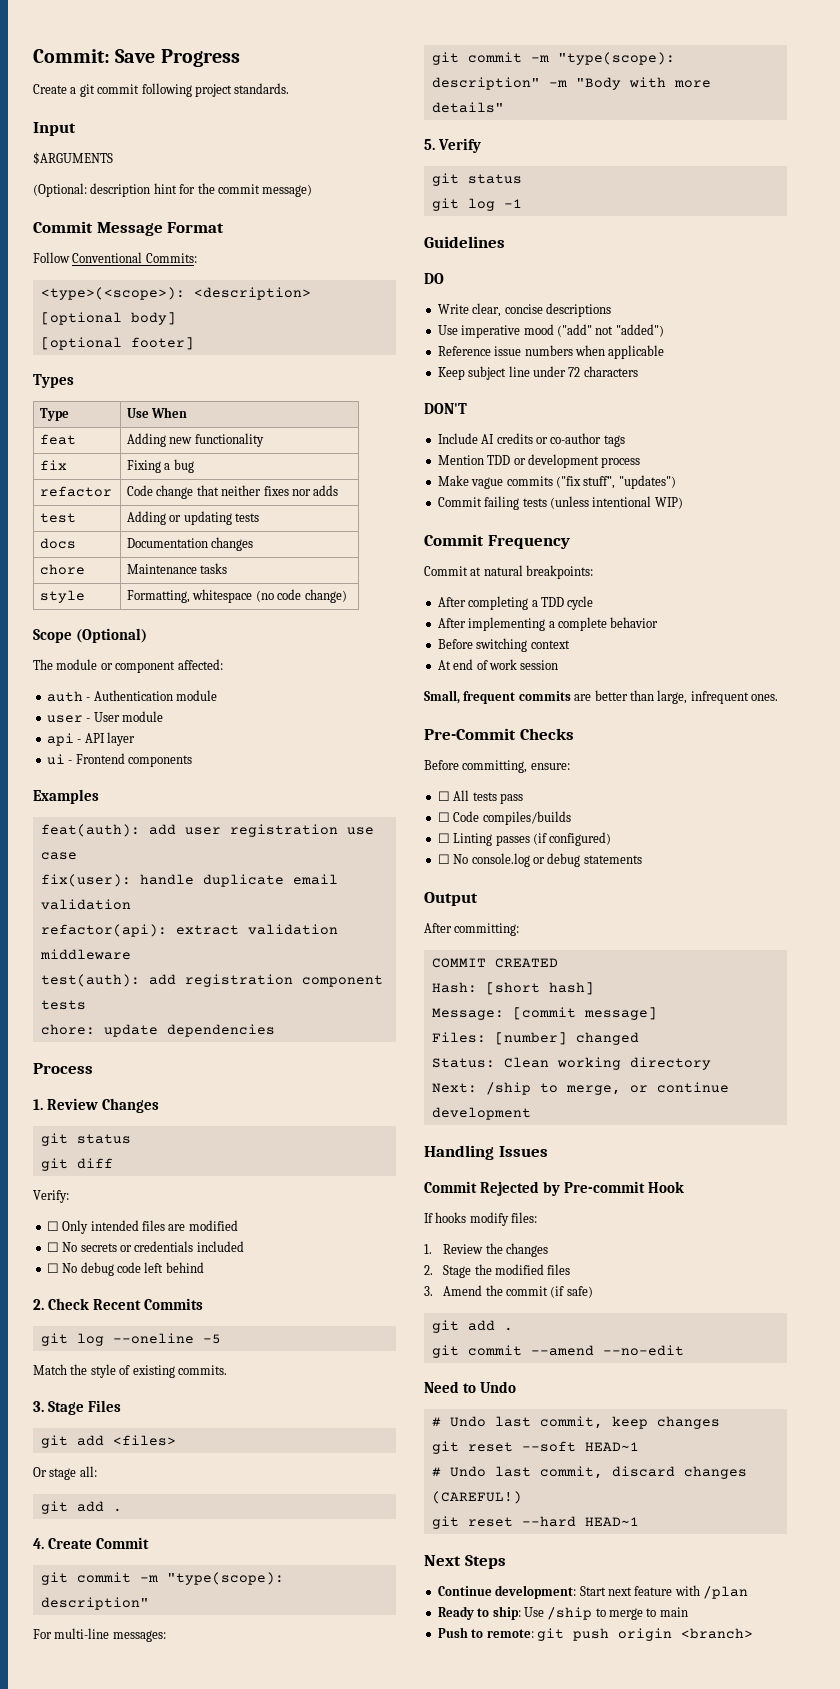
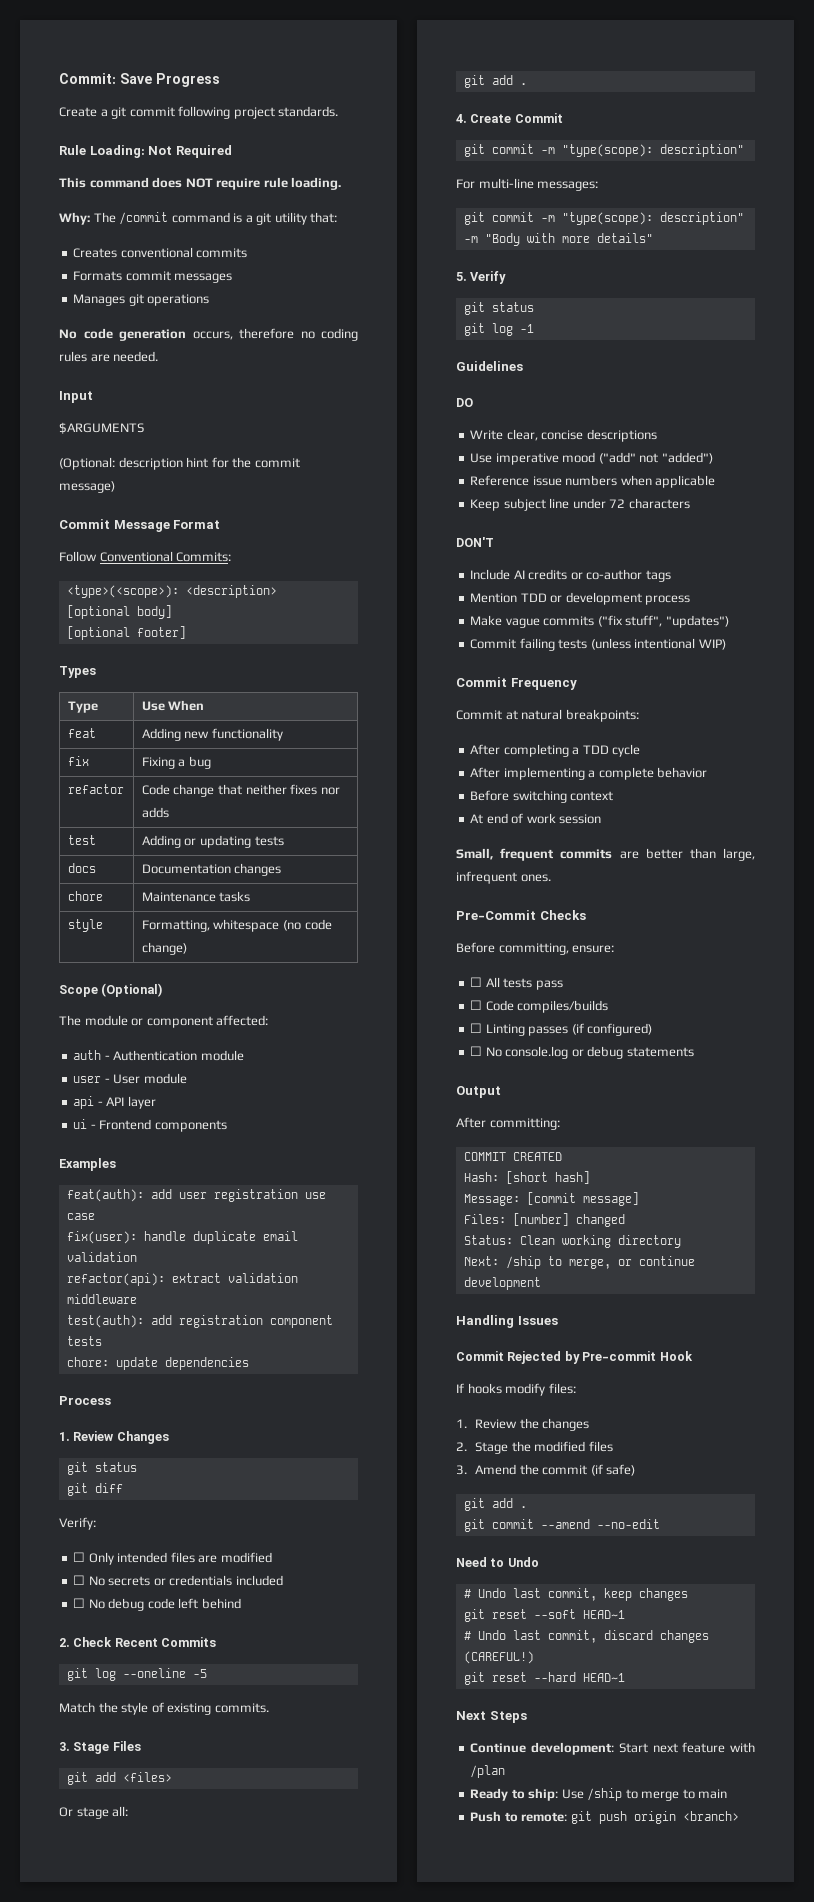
(290, 88) none -> [59,145,232,158] [59,177,342,190] [59,212,338,225] [73,247,248,258] [73,271,233,283] [73,294,210,306] [59,328,358,341] [59,351,159,362] // Rule Loading: Not Required // This command does NOT require rule loading. // Why: The /commit command is a git utility that: // Creates conventional commits // Formats commit messages // Manages git operations // No code generation occurs, therefore no coding rules are needed.

